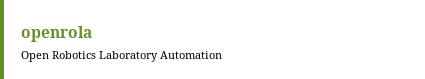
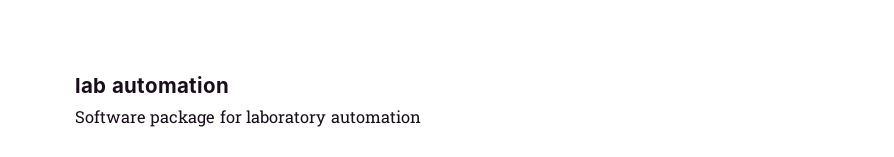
[21,26,92,42] [21,51,222,62] openrola // Open Robotics Laboratory Automation -> [75,76,229,93] [75,110,421,127] lab automation // Software package for laboratory automation

